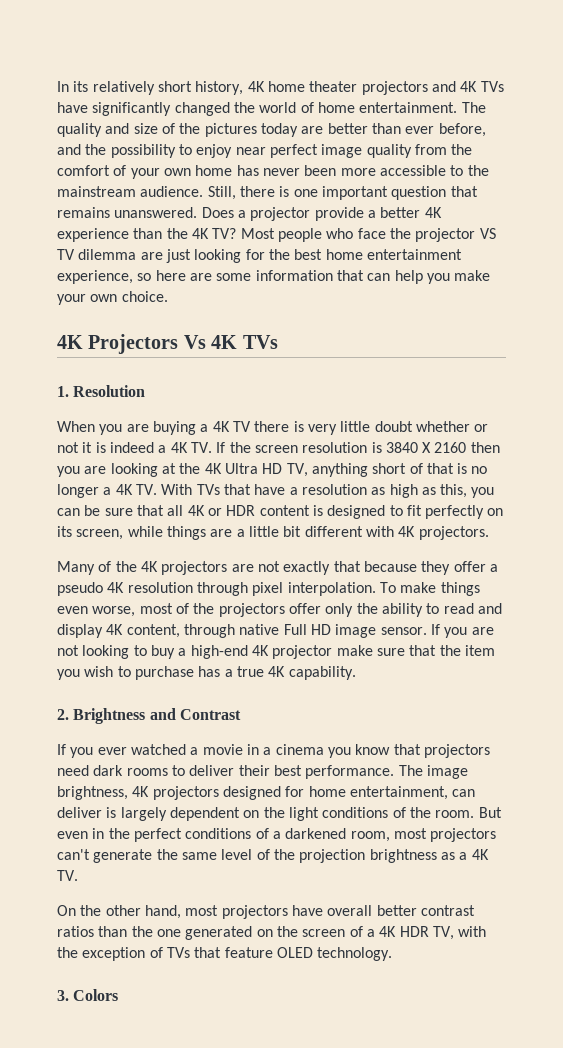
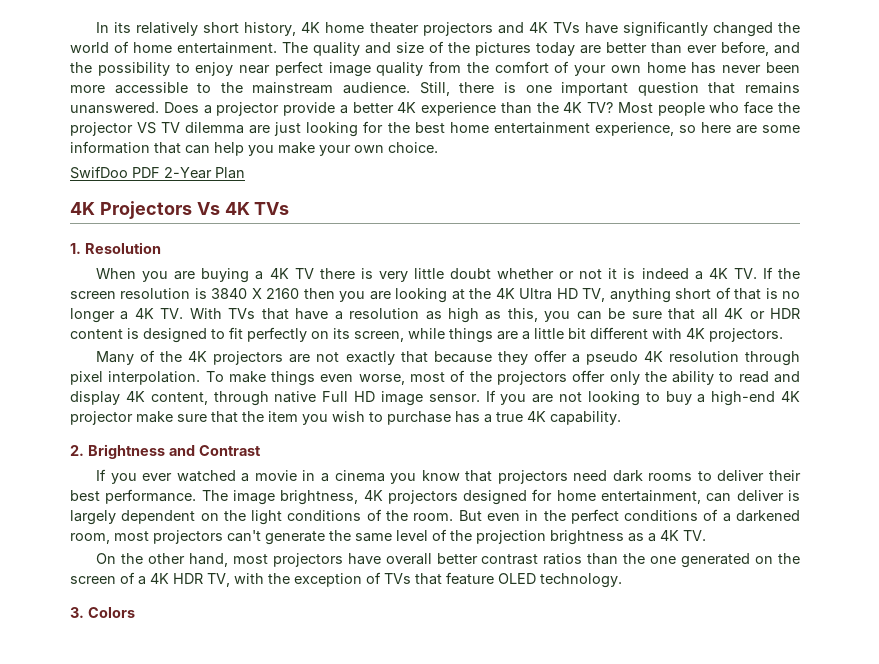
(168, 296) none -> [70,166,245,179] // SwifDoo PDF 2-Year Plan

